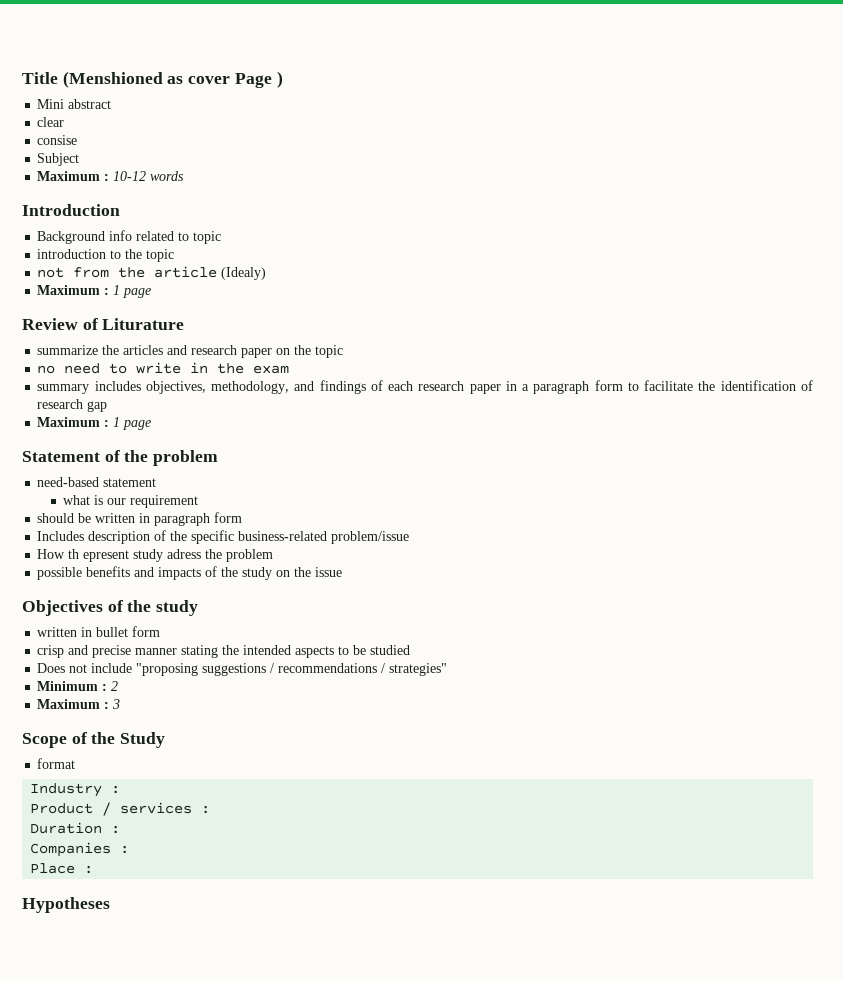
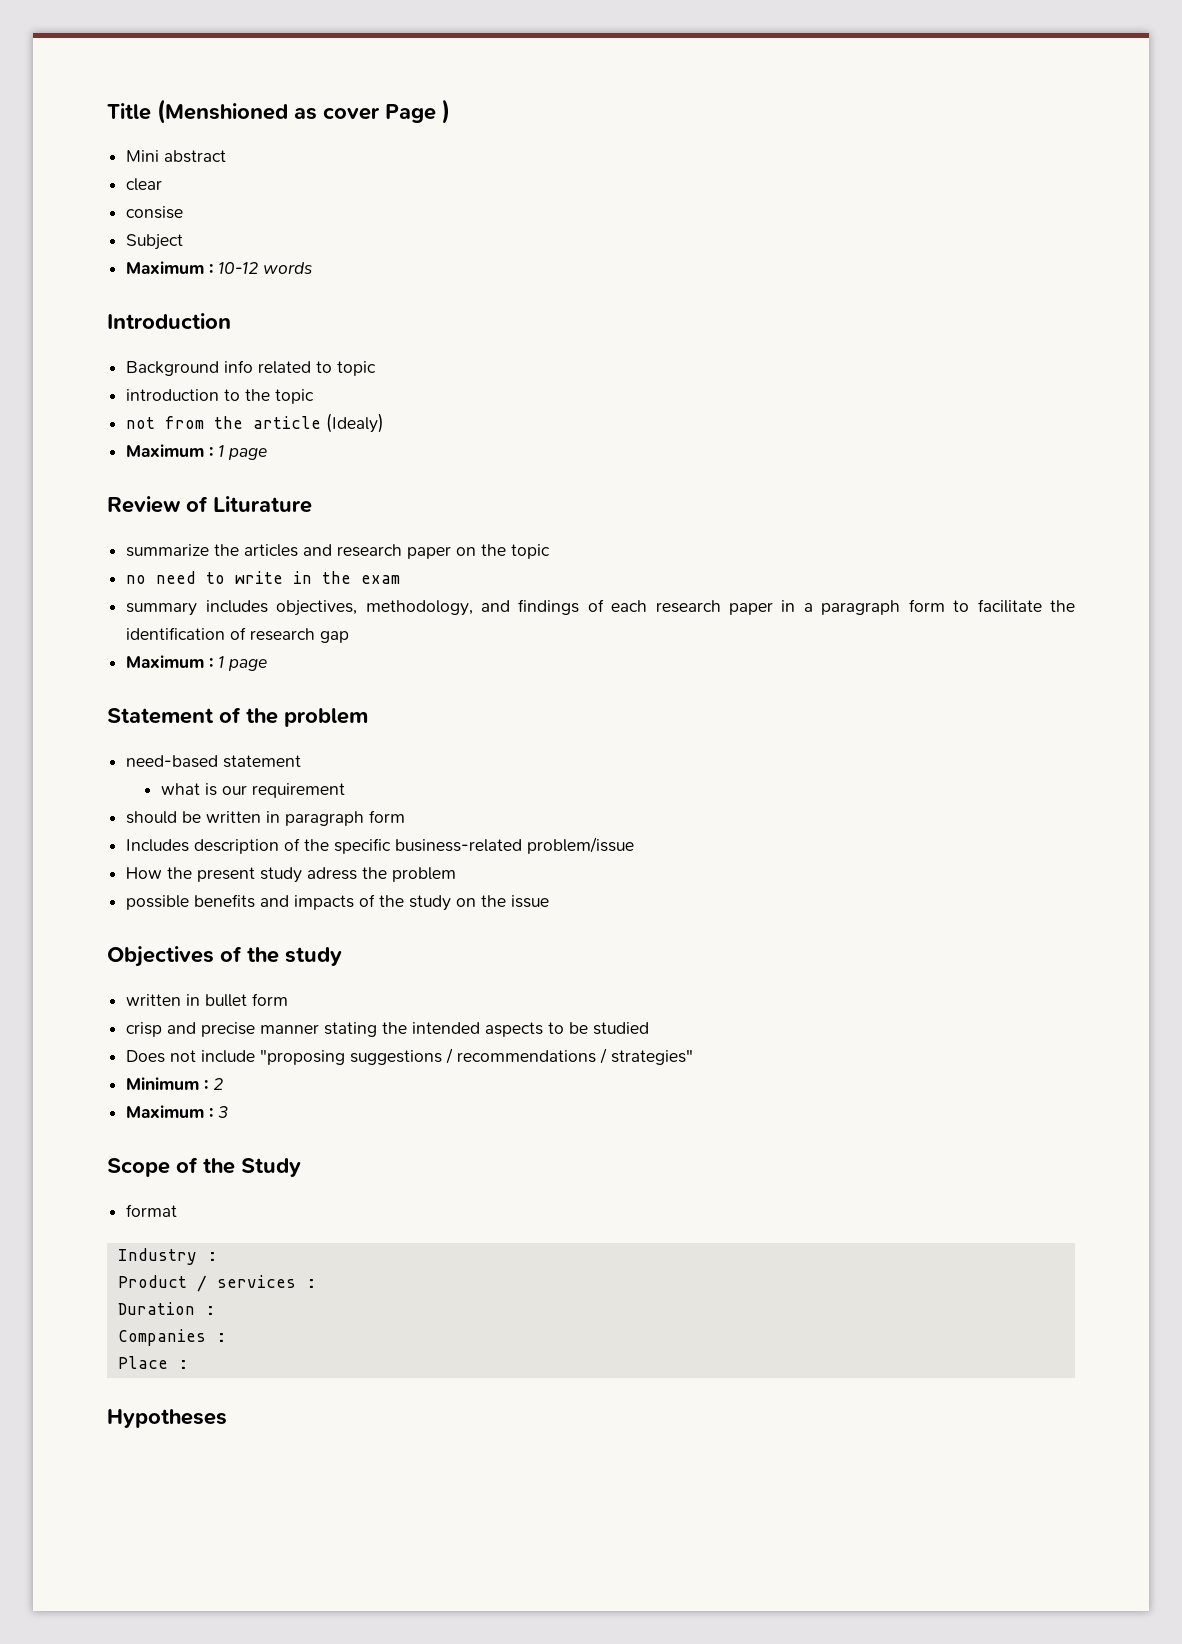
[68,549,130,562] th epresent -> [167,867,256,882] the present

